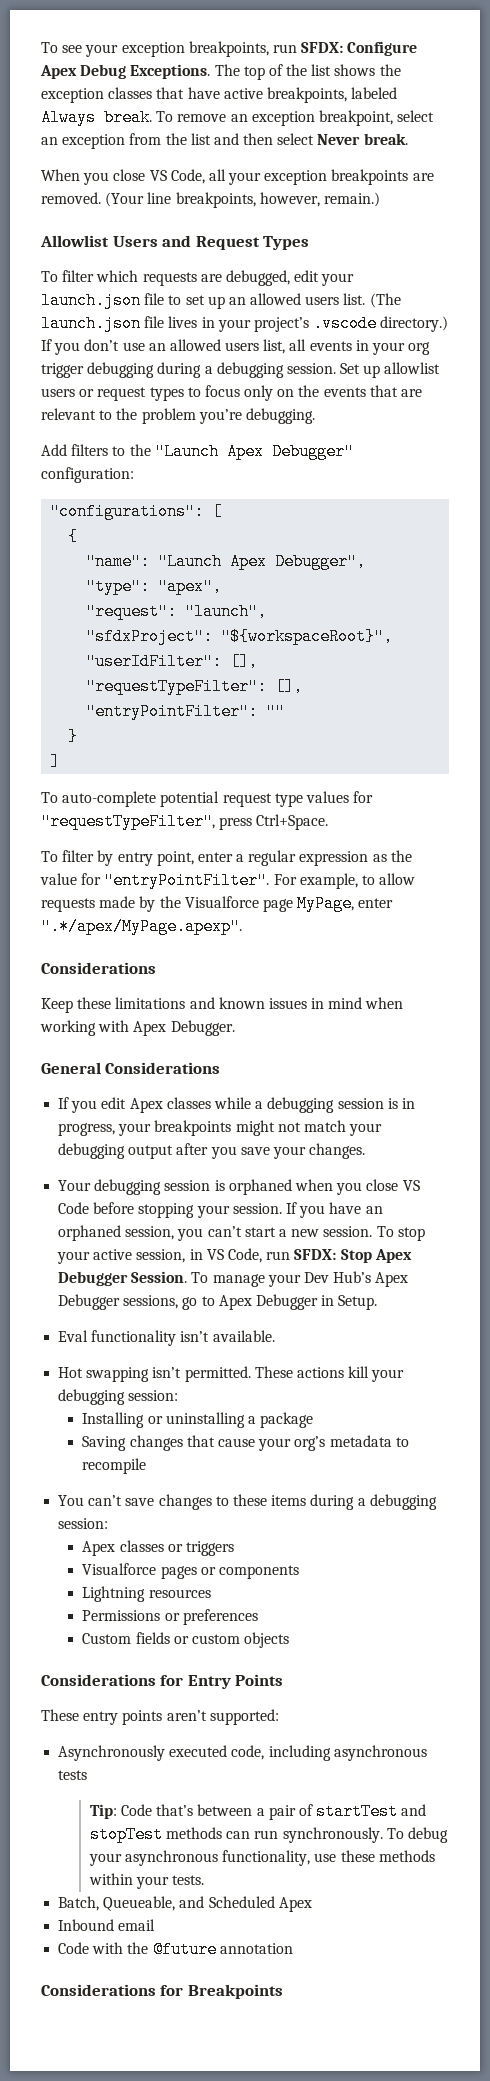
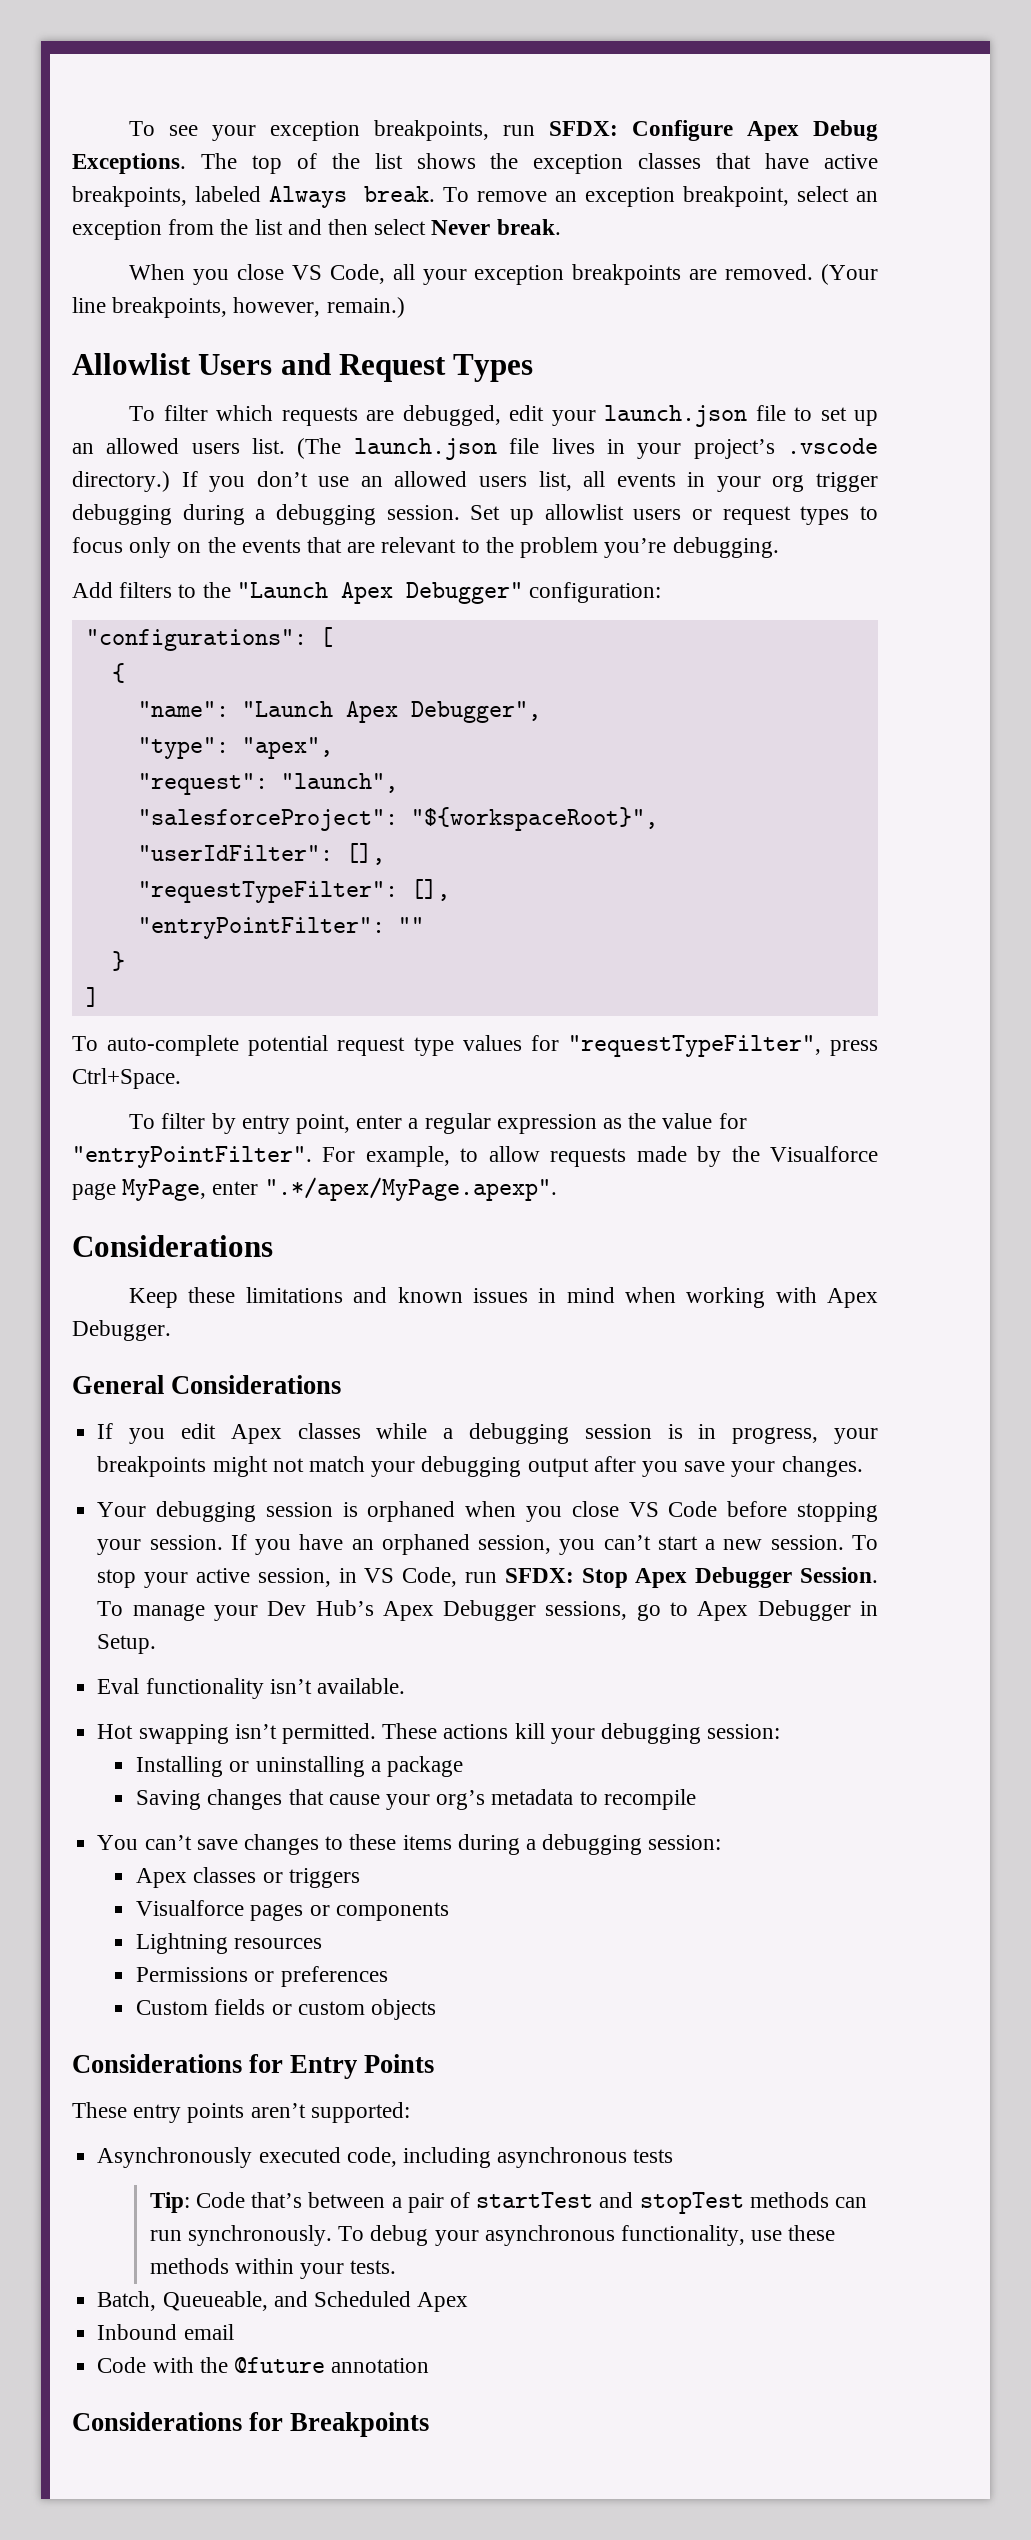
[86,628,214,645] "sfdxProject": -> [137,809,398,831] "salesforceProject":

